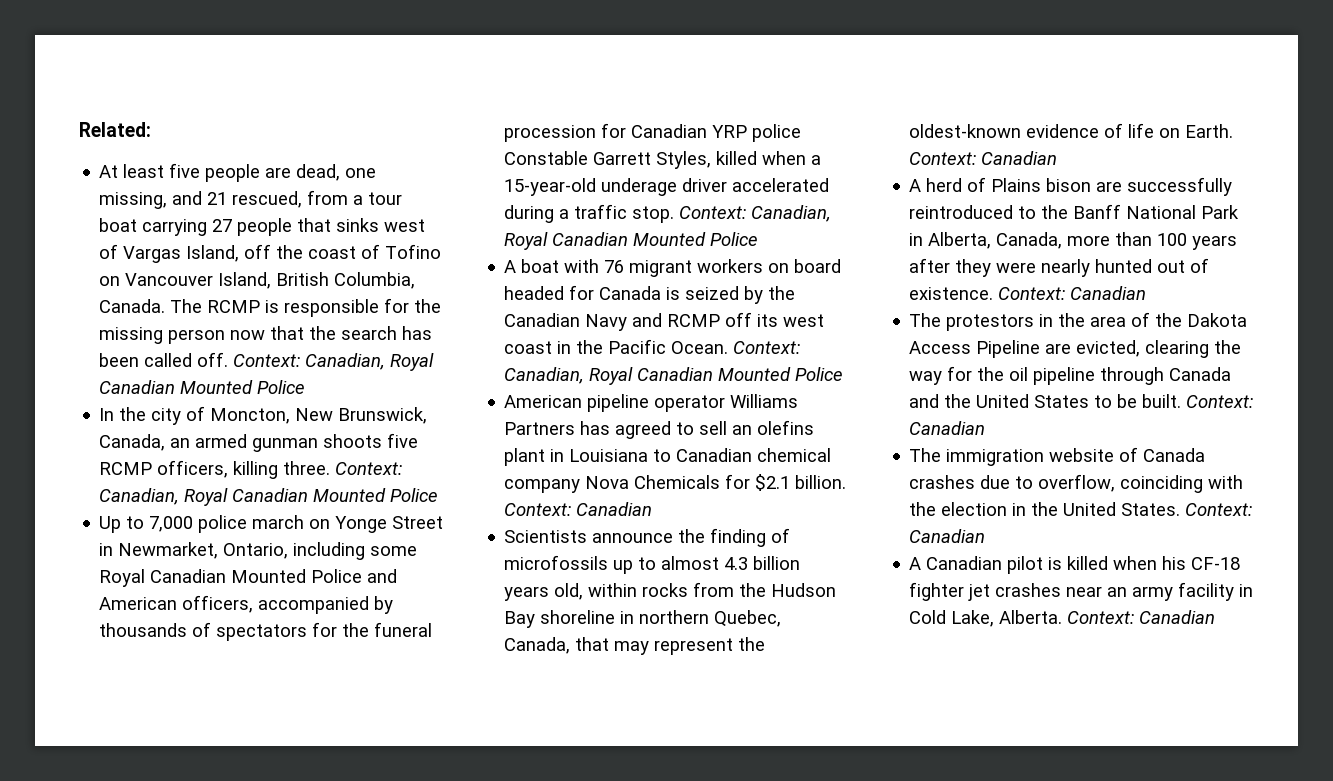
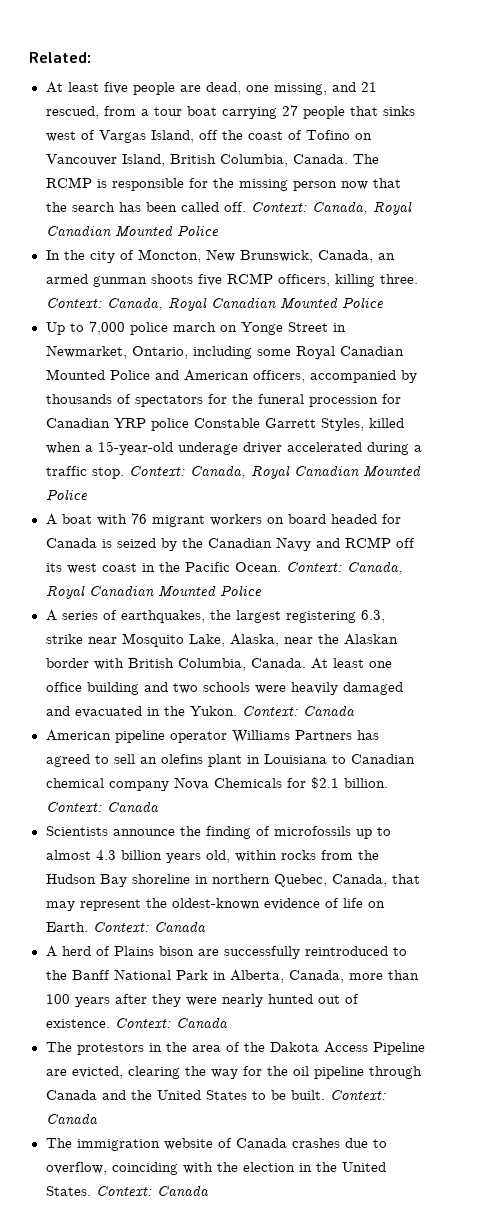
[305,353,386,370] Canadian, -> [311,201,368,215] Canada,
[99,488,180,505] Canadian, -> [106,297,163,311] Canada,
[751,205,832,222] Canadian, -> [189,465,246,479] Canada,
[504,367,844,385] Canadian, Royal Canadian Mounted Police -> [346,561,403,575] [45,585,262,599] [45,610,385,623] [45,633,398,647] [45,658,392,671] [45,682,403,695] [45,705,355,718] Canada, Royal Canadian Mounted Police // A series of earthquakes, the largest registering 6.3, strike near Mosquito Lake, Alaska, near the Alaskan border with British Columbia, Canada. At least one office building and two schools were heavily damaged and evacuated in the Yukon. Context: Canada
[576,502,653,516] Canadian -> [106,801,159,813] Canada
[981,151,1058,165] Canadian -> [153,921,206,933] Canada
[1070,286,1147,300] Canadian -> [175,1017,228,1029] Canada
[909,421,986,435] Canadian -> [45,1113,98,1125] Canada
[909,529,986,543] [909,556,1241,574] [909,582,1254,601] [909,610,1216,627] Canadian // A Canadian pilot is killed when his CF-18 fighter jet crashes near an army facility in Cold Lake, Alberta. Context: Canadian -> [156,1185,209,1197] Canada

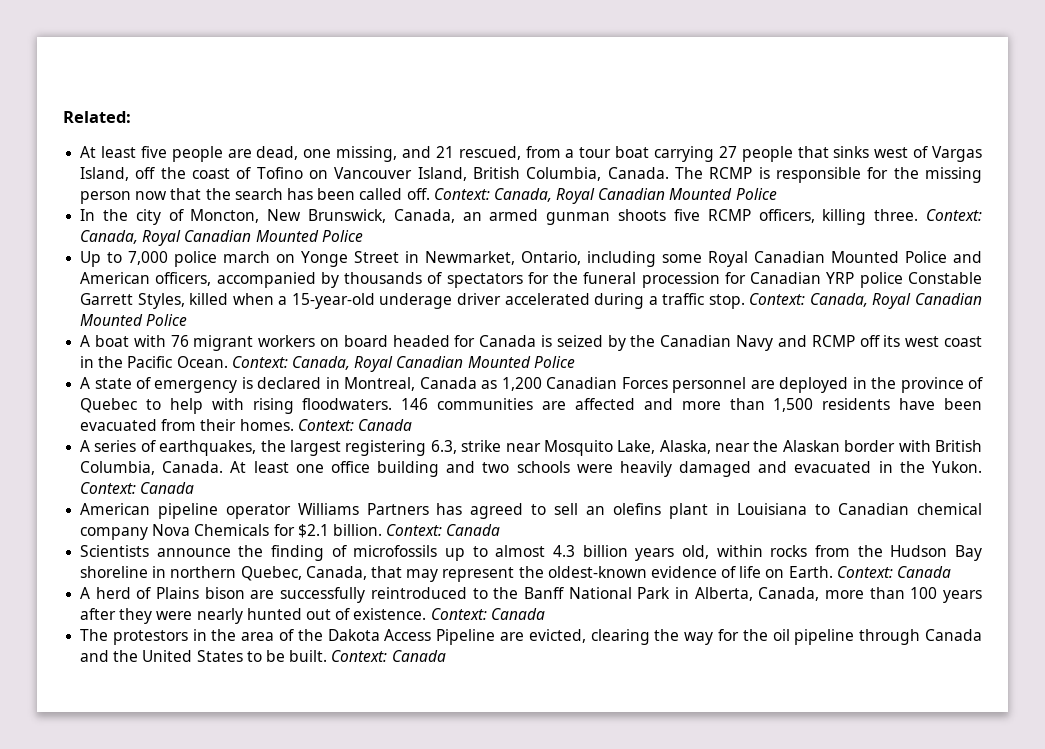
(262, 590) none -> [80,377,983,393] [80,398,983,414] [80,419,412,431] // A state of emergency is declared in Montreal, Canada as 1,200 Canadian Forces personnel are deployed in the province of Quebec to help with rising floodwaters. 146 communities are affected and more than 1,500 residents have been evacuated from their homes. Context: Canada
[45,1138,387,1151] [45,1162,386,1175] [45,1185,209,1197] // The immigration website of Canada crashes due to overflow, coinciding with the election in the United States. Context: Canada -> (446, 656) none

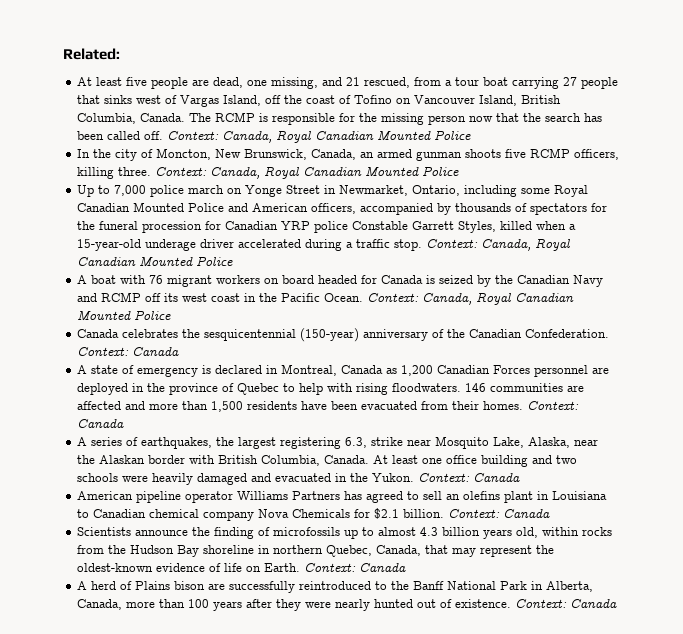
(575, 362) none -> [77,328,610,342] [77,347,180,357] // Canada celebrates the sesquicentennial (150-year) anniversary of the Canadian Confederation. Context: Canada
[80,629,983,645] [80,650,446,662] // The protestors in the area of the Dakota Access Pipeline are evicted, clearing the way for the oil pipeline through Canada and the United States to be built. Context: Canada -> (618, 603) none

